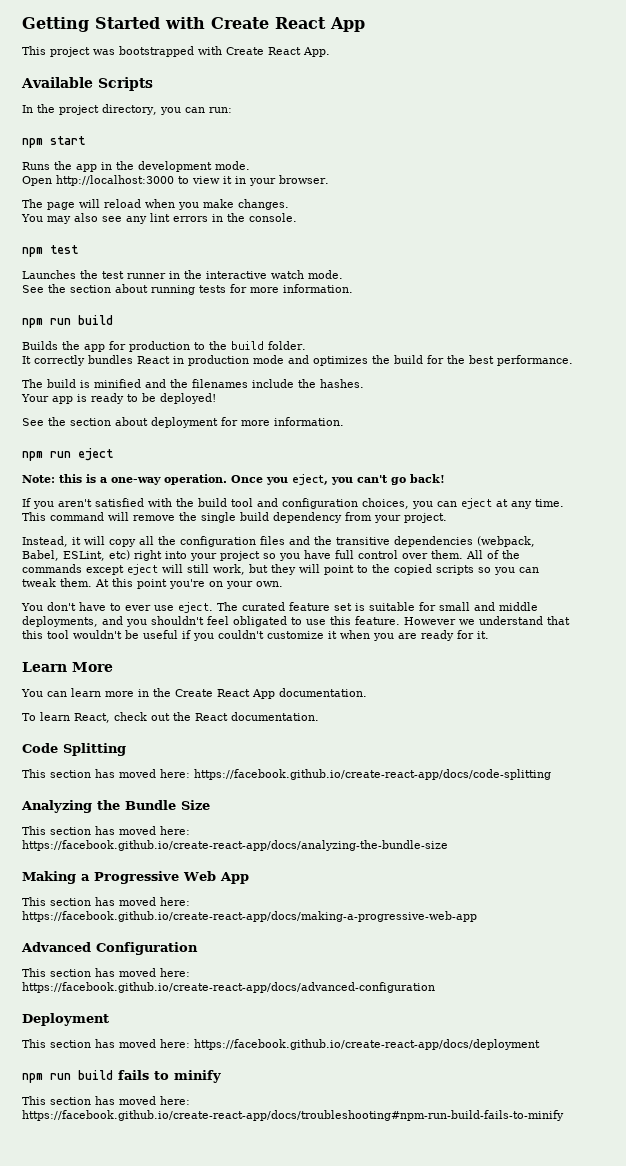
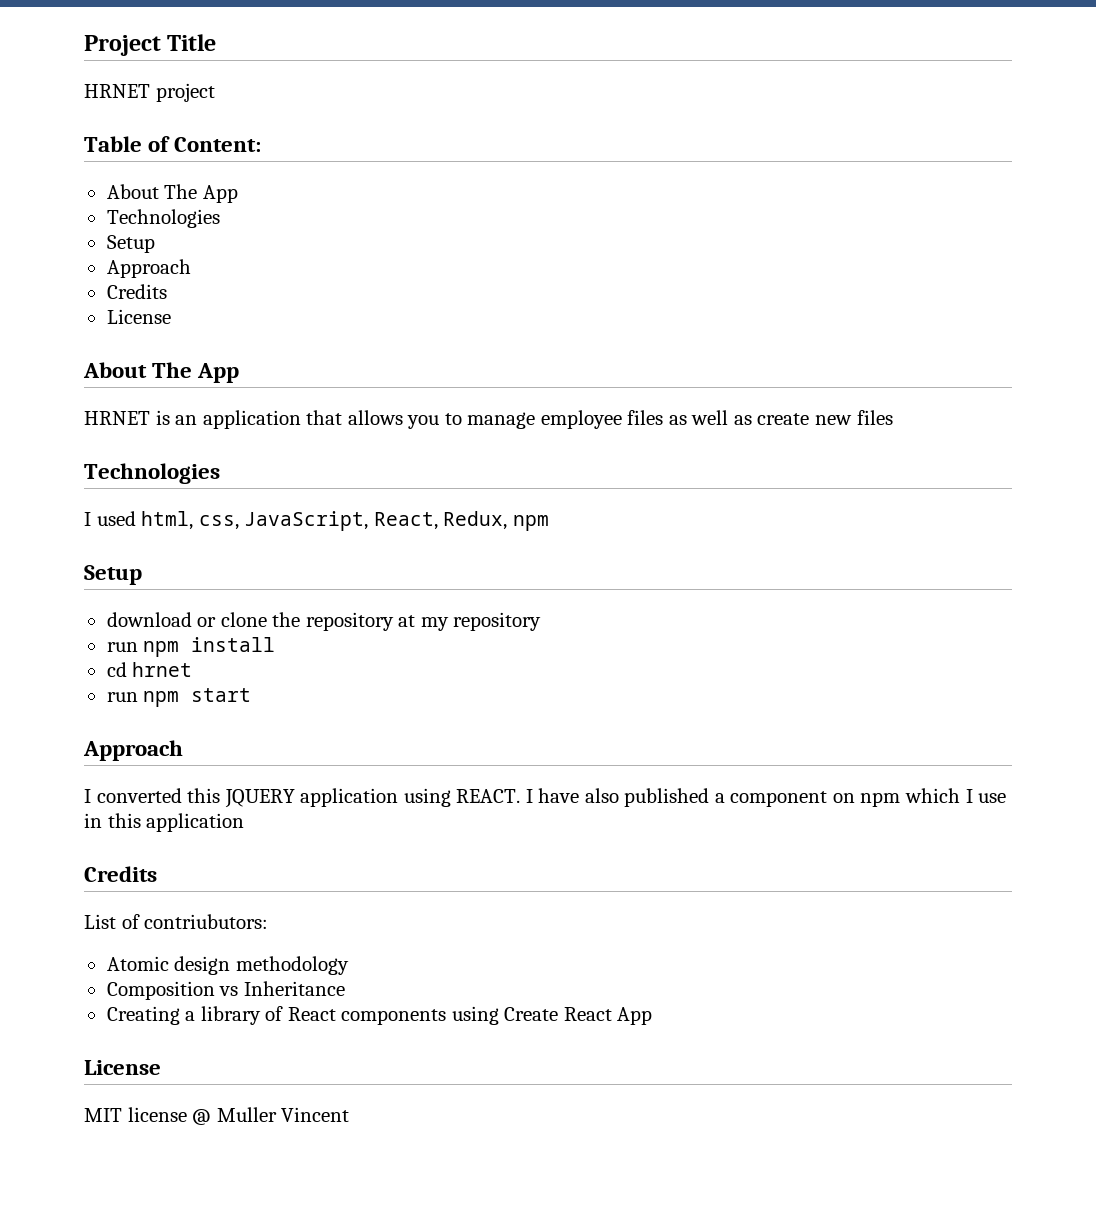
[22,17,365,32] [22,46,330,57] [21,77,153,91] [22,104,232,115] [22,136,85,148] [22,161,250,172] [22,175,329,186] [22,199,289,210] [21,213,297,224] [22,245,78,257] [22,270,343,279] [22,284,353,295] [22,315,113,328] [22,341,306,352] [22,355,573,366] [22,379,364,388] [21,393,216,404] [22,417,344,428] [22,448,113,461] [22,474,445,486] [22,498,564,509] [22,512,447,523] [22,536,535,547] [22,550,520,561] [22,564,539,575] [22,578,283,589] [21,602,538,613] [22,616,570,627] [22,630,489,641] [22,662,113,672] [21,688,367,699] [22,712,319,723] [22,743,126,756] [22,769,551,780] [21,800,210,813] [22,826,190,835] [22,840,448,851] [22,871,249,884] [22,897,190,906] [22,911,477,922] [21,942,198,955] [22,968,190,977] [22,982,435,993] [22,1013,109,1026] [22,1039,540,1050] [22,1070,221,1083] [22,1096,190,1105] [22,1110,564,1121] Getting Started with Create React App // This project was bootstrapped with Create React App. // Available Scripts // In the project directory, you can run: // npm start // Runs the app in the development mode. // Open http://localhost:3000 to view it in your browser. // The page will reload when you make changes. // You may also see any lint errors in the console. // npm test // Launches the test runner in the interactive watch mode. // See the section about running tests for more information. // npm run build // Builds the app for production to the build folder. // It correctly bundles React in production mode and optimizes the build for the best performance. // The build is minified and the filenames include the hashes. // Your app is ready to be deployed! // See the section about deployment for more information. // npm run eject // Note: this is a one-way operation. Once you eject, you can't go back! // If you aren't satisfied with the build tool and configuration choices, you can eject at any time. This command will remove the single build dependency from your project. // Instead, it will copy all the configuration files and the transitive dependencies (webpack, Babel, ESLint, etc) right into your project so you have full control over them. All of the commands except eject will still work, but they will point to the copied scripts so you can tweak them. At this point you're on your own. // You don't have to ever use eject. The curated feature set is suitable for small and middle deployments, and you shouldn't feel obligated to use this feature. However we understand that this tool wouldn't be useful if you couldn't customize it when you are ready for it. // Learn More // You can learn more in the Create React App documentation. // To learn React, check out the React documentation. // Code Splitting // This section has moved here: https://facebook.github.io/create-react-app/docs/code-splitting // Analyzing the Bundle Size // This section has moved here: https://facebook.github.io/create-react-app/docs/analyzing-the-bundle-size // Making a Progressive Web App // This section has moved here: https://facebook.github.io/create-react-app/docs/making-a-progressive-web-app // Advanced Configuration // This section has moved here: https://facebook.github.io/create-react-app/docs/advanced-configuration // Deployment // This section has moved here: https://facebook.github.io/create-react-app/docs/deployment // npm run build fails to minify // This section has moved here: https://facebook.github.io/create-react-app/docs/troubleshooting#npm-run-build-fails-to-minify -> [84,34,217,56] [84,83,215,102] [84,136,262,152] [106,184,238,203] [106,209,220,228] [106,235,155,253] [106,259,191,278] [106,284,167,299] [106,309,171,324] [83,362,240,383] [84,410,893,429] [84,463,220,484] [84,511,549,531] [84,565,142,585] [106,612,542,631] [106,637,276,657] [106,662,193,677] [106,688,252,707] [83,740,183,761] [84,788,1007,808] [84,813,245,832] [84,866,157,882] [84,914,269,929] [106,956,349,975] [106,981,345,1000] [106,1006,653,1025] [84,1060,161,1075] [84,1107,350,1125] Project Title // HRNET project // Table of Content: // About The App // Technologies // Setup // Approach // Credits // License // About The App // HRNET is an application that allows you to manage employee files as well as create new files // Technologies // I used html, css, JavaScript, React, Redux, npm // Setup // download or clone the repository at my repository // run npm install // cd hrnet // run npm start // Approach // I converted this JQUERY application using REACT. I have also published a component on npm which I use in this application // Credits // List of contriubutors: // Atomic design methodology // Composition vs Inheritance // Creating a library of React components using Create React App // License // MIT license @ Muller Vincent

